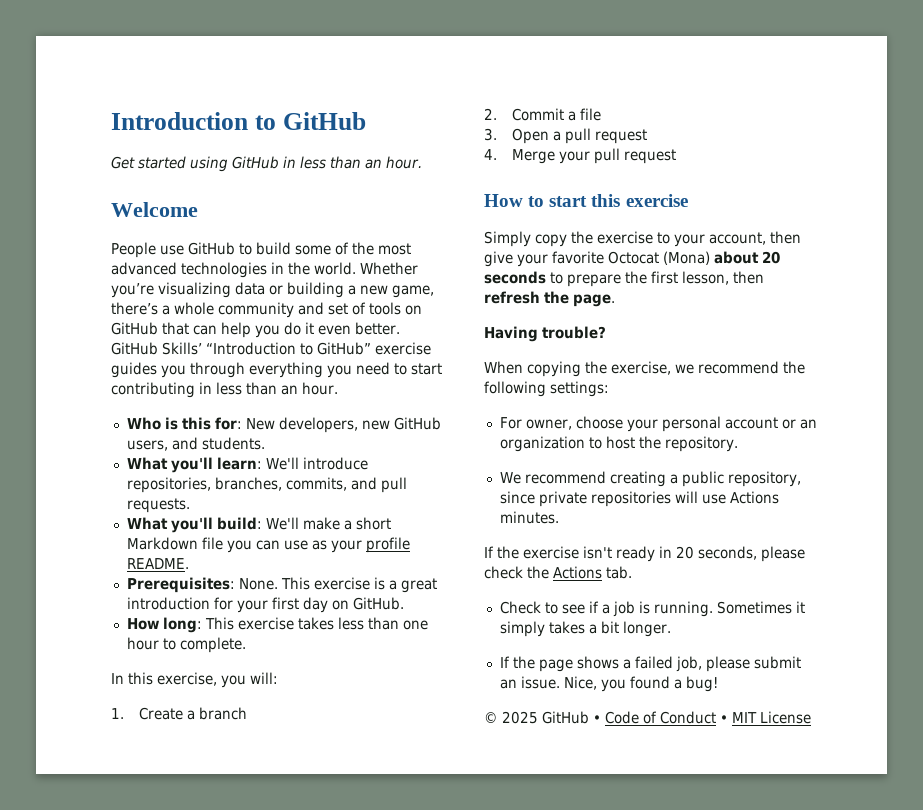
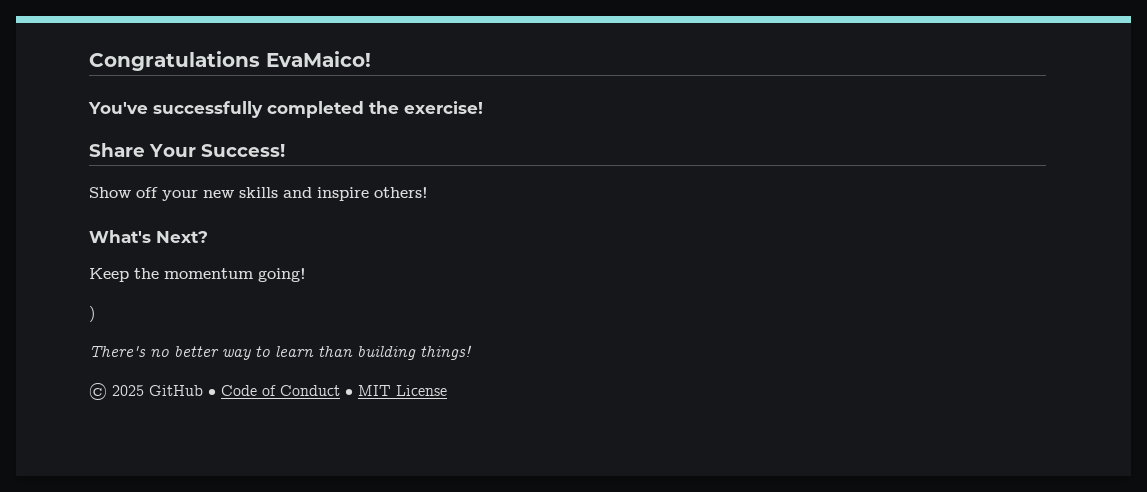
[111,112,366,130] [111,156,422,172] [111,202,198,217] [111,242,411,258] [111,262,418,278] [111,282,434,298] [111,302,422,318] [111,322,400,338] [111,342,431,355] [111,362,442,378] [111,382,338,398] [126,417,441,433] [126,437,265,451] [126,457,368,473] [126,477,407,493] [126,498,190,513] [126,517,391,533] [126,537,410,553] [126,558,189,569] [126,577,437,593] [126,597,404,613] [126,617,428,633] [126,637,246,653] [111,672,278,688] [111,707,247,720] [484,108,601,121] [484,128,647,144] [484,148,676,164] [484,194,688,207] [484,231,801,247] [484,251,780,267] [484,271,764,287] [484,291,615,307] [484,326,606,342] [484,361,805,377] [484,381,609,397] [499,416,817,432] [499,436,738,452] [499,471,801,487] [499,491,779,507] [499,511,559,524] [484,546,805,562] [484,566,632,579] [499,601,805,617] [499,621,671,637] [499,656,801,672] [499,676,718,692] Introduction to GitHub // Get started using GitHub in less than an hour. // Welcome // People use GitHub to build some of the most advanced technologies in the world. Whether you’re visualizing data or building a new game, there’s a whole community and set of tools on GitHub that can help you do it even better. GitHub Skills’ “Introduction to GitHub” exercise guides you through everything you need to start contributing in less than an hour. // Who is this for: New developers, new GitHub users, and students. // What you'll learn: We'll introduce repositories, branches, commits, and pull requests. // What you'll build: We'll make a short Markdown file you can use as your profile README. // Prerequisites: None. This exercise is a great introduction for your first day on GitHub. // How long: This exercise takes less than one hour to complete. // In this exercise, you will: // 1. Create a branch // 2. Commit a file // 3. Open a pull request // 4. Merge your pull request // How to start this exercise // Simply copy the exercise to your account, then give your favorite Octocat (Mona) about 20 seconds to prepare the first lesson, then refresh the page. // Having trouble? // When copying the exercise, we recommend the following settings: // For owner, choose your personal account or an organization to host the repository. // We recommend creating a public repository, since private repositories will use Actions minutes. // If the exercise isn't ready in 20 seconds, please check the Actions tab. // Check to see if a job is running. Sometimes it simply takes a bit longer. // If the page shows a failed job, please submit an issue. Nice, you found a bug! -> [89,51,371,71] [88,101,483,118] [89,143,285,157] [89,187,428,201] [89,230,208,243] [89,268,306,282] [89,306,95,322] [89,345,472,360] Congratulations EvaMaico! // You've successfully completed the exercise! // Share Your Success! // Show off your new skills and inspire others! // What's Next? // Keep the momentum going! // ) // There's no better way to learn than building things!

